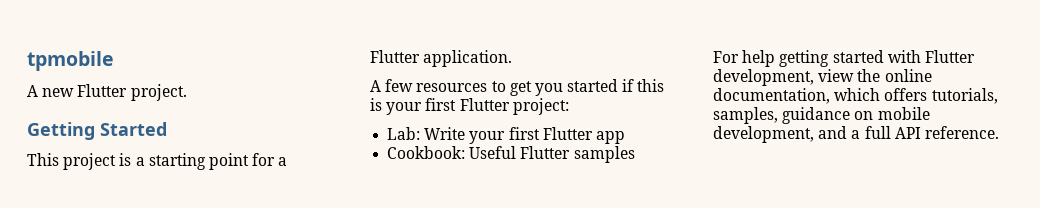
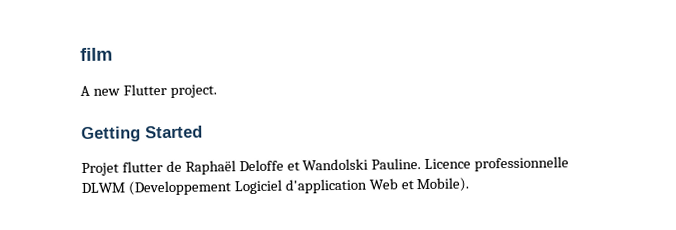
[27,51,114,71] tpmobile -> [80,47,113,62] film
[27,153,288,170] [370,50,513,67] [370,79,665,96] [370,98,569,115] [387,127,625,144] [387,146,635,163] [713,50,975,67] [713,69,932,86] [713,88,998,104] [713,107,930,124] [713,126,999,143] This project is a starting point for a Flutter application. // A few resources to get you started if this is your first Flutter project: // Lab: Write your first Flutter app // Cookbook: Useful Flutter samples // For help getting started with Flutter development, view the online documentation, which offers tutorials, samples, guidance on mobile development, and a full API reference. -> [81,156,570,177] [81,177,470,196] Projet flutter de Raphaël Deloffe et Wandolski Pauline. Licence professionnelle DLWM (Developpement Logiciel d'application Web et Mobile).

